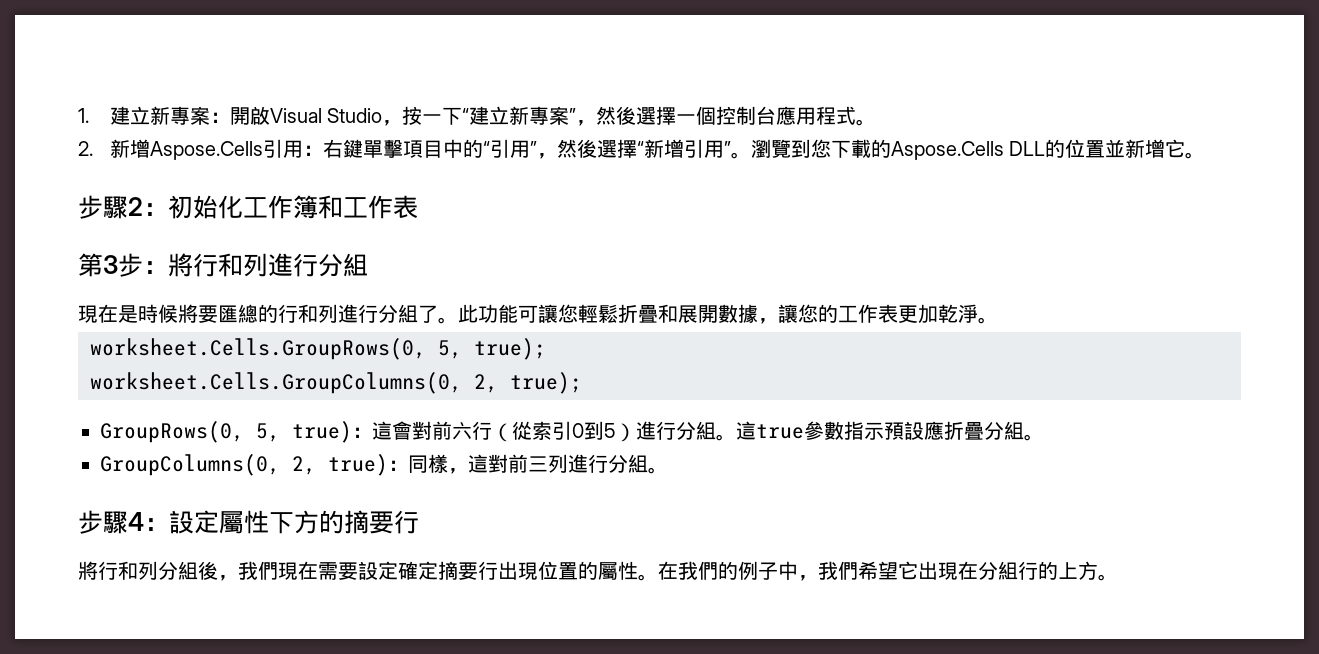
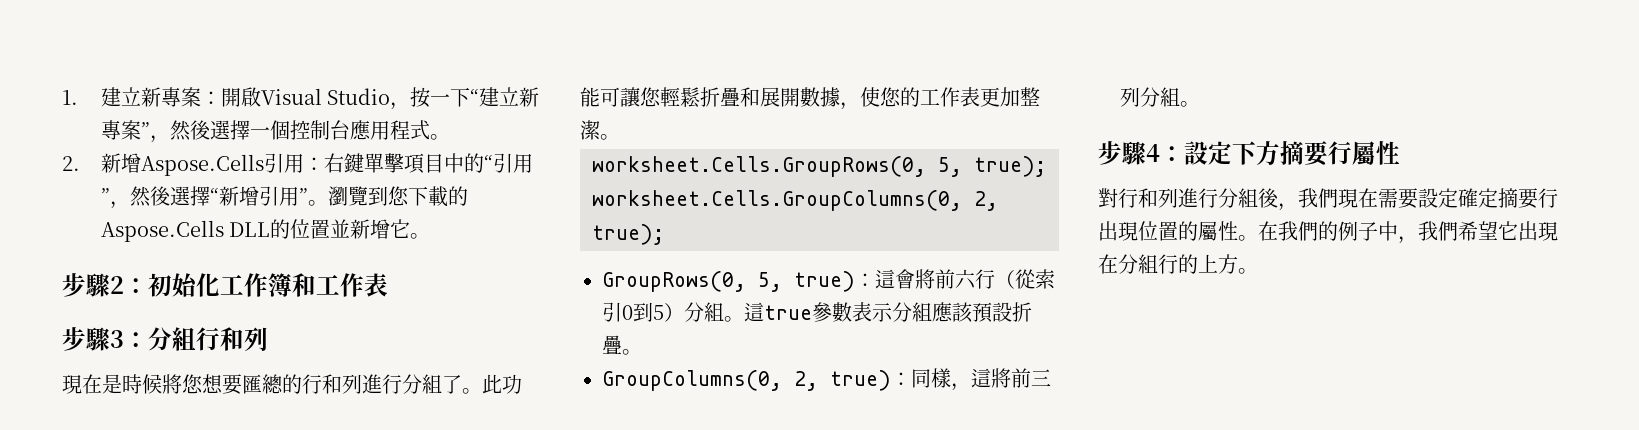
[78,253,368,277] 第3步：將行和列進行分組 -> [62,327,268,352] 步驟3：分組行和列
(198, 313) none -> [182,374,223,394] 您想
[778,304,798,323] 讓 -> [860,87,880,107] 使
[938,304,978,323] 乾淨 -> [1020,87,1040,106] [580,120,600,140] 整潔
[412,421,432,440] 對 -> [915,269,935,289] 將
[636,421,676,440] 進行 -> (684, 312) none
[844,421,1024,440] 指示預設應折疊分組 -> [852,302,1032,323] [602,335,622,354] 表示分組應該預設折疊
[488,454,608,473] 對前三列進行 -> [991,368,1051,388] [1120,87,1140,107] 將前三列
[219,510,419,534] [78,561,158,580] 屬性下方的摘要行 // 將行和列 -> [1232,141,1400,166] [1098,188,1218,208] 下方摘要行屬性 // 對行和列進行

